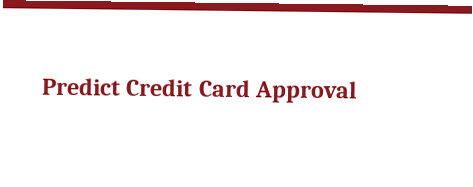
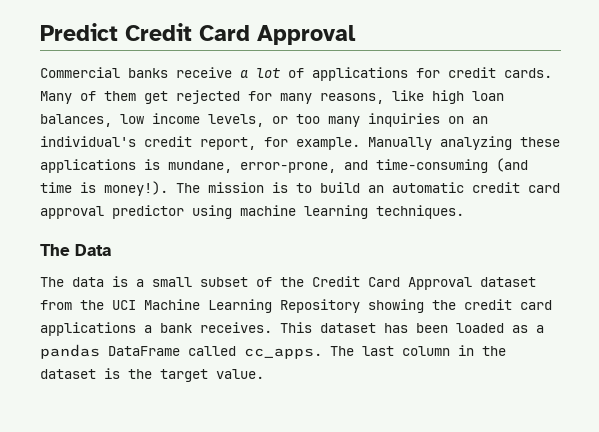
(358, 92) none -> [40,67,552,81] [40,90,504,104] [40,113,488,127] [40,136,560,150] [40,158,528,173] [40,181,560,196] [40,205,464,219] [40,244,111,256] [40,276,536,290] [40,299,552,313] [40,322,544,336] [40,344,506,359] [40,368,264,382] // Commercial banks receive a lot of applications for credit cards. Many of them get rejected for many reasons, like high loan balances, low income levels, or too many inquiries on an individual's credit report, for example. Manually analyzing these applications is mundane, error-prone, and time-consuming (and time is money!). The mission is to build an automatic credit card approval predictor using machine learning techniques. // The Data // The data is a small subset of the Credit Card Approval dataset from the UCI Machine Learning Repository showing the credit card applications a bank receives. This dataset has been loaded as a pandas DataFrame called cc_apps. The last column in the dataset is the target value.

